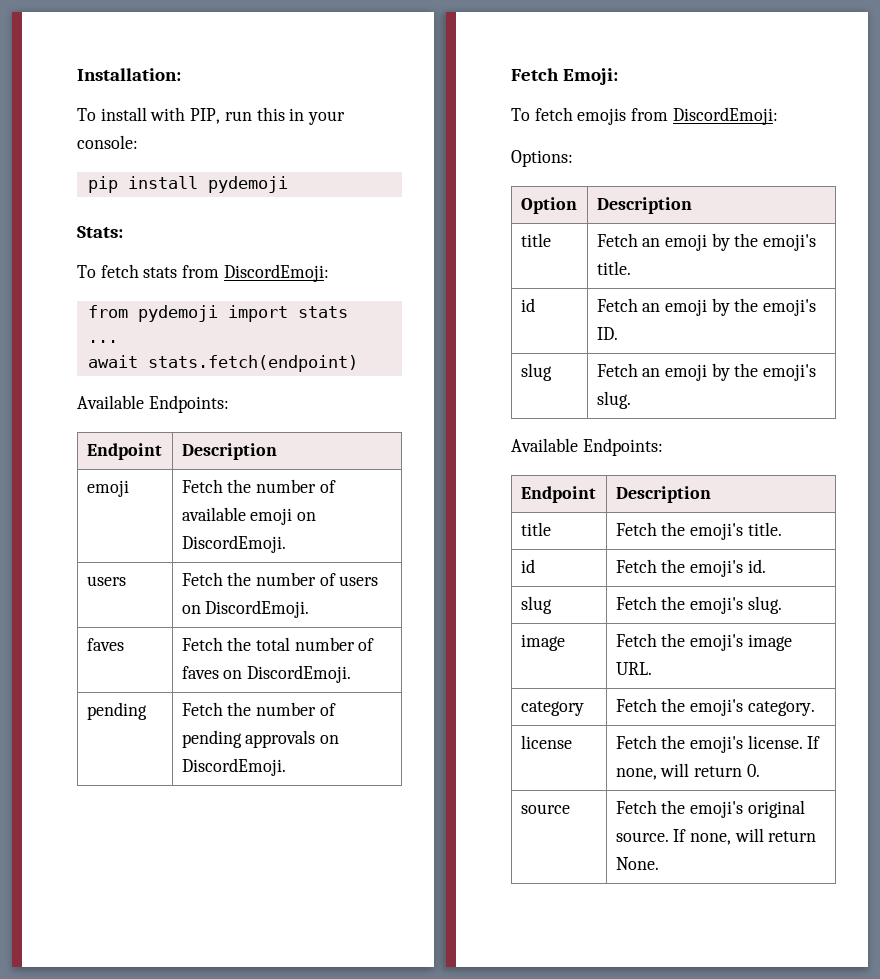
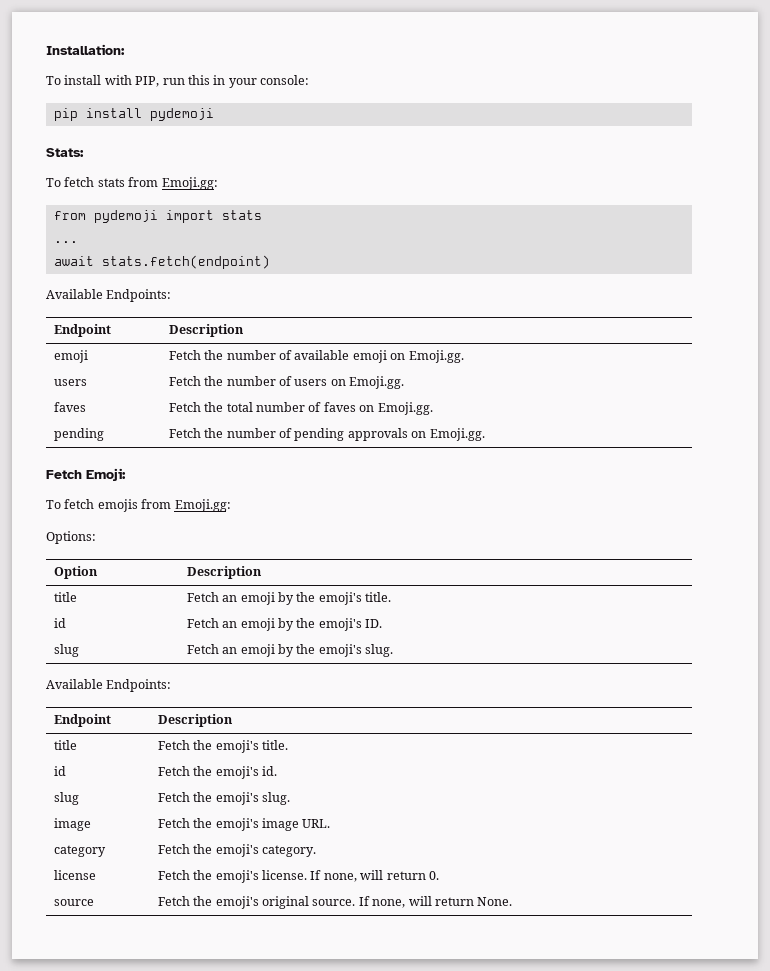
[223,264,329,282] DiscordEmoji: -> [161,177,218,190] Emoji.gg:
[181,535,286,553] DiscordEmoji. -> [408,350,464,363] Emoji.gg.
[205,600,310,618] DiscordEmoji. -> [349,376,405,389] Emoji.gg.
[246,665,351,683] DiscordEmoji. -> [377,402,433,415] Emoji.gg.
[181,758,286,776] DiscordEmoji. -> [429,428,485,441] Emoji.gg.
[672,107,778,125] DiscordEmoji: -> [174,499,231,512] Emoji.gg:

